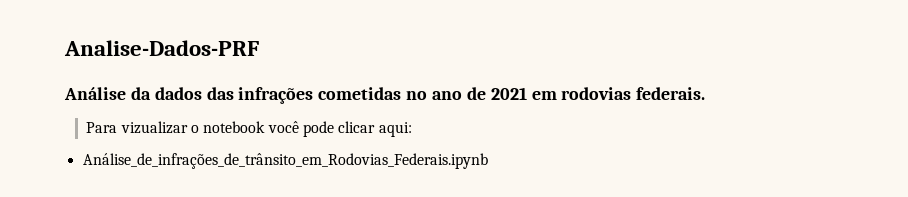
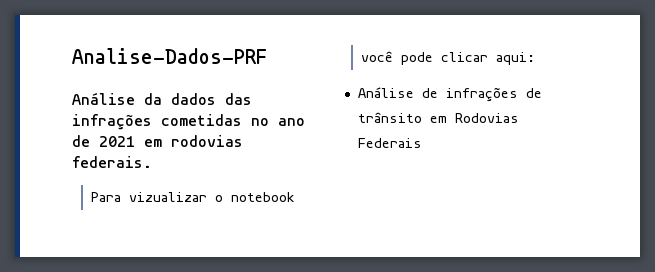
[82,153,488,169] Análise_de_infrações_de_trânsito_em_Rodovias_Federais.ipynb -> [357,87,542,102] [357,112,519,123] [357,138,422,148] Análise de infrações de trânsito em Rodovias Federais

